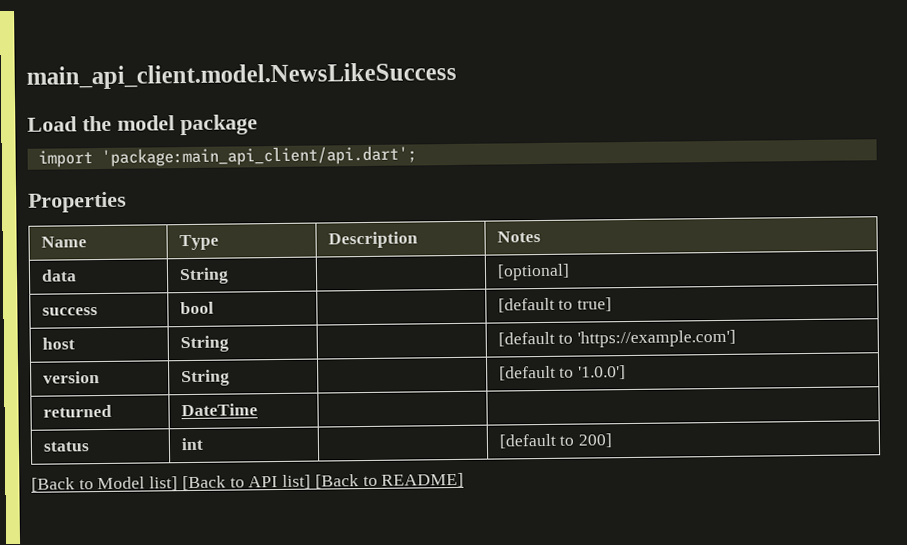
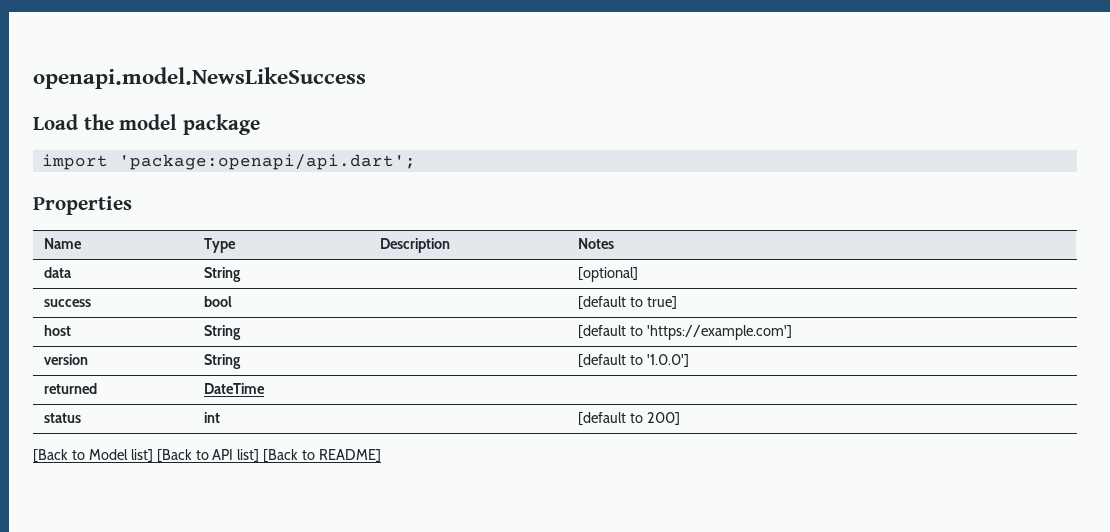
[26,61,457,90] main_api_client.model.NewsLikeSuccess -> [33,67,366,89] openapi.model.NewsLikeSuccess
[100,145,417,167] 'package:main_api_client/api.dart'; -> [118,154,416,170] 'package:openapi/api.dart';

